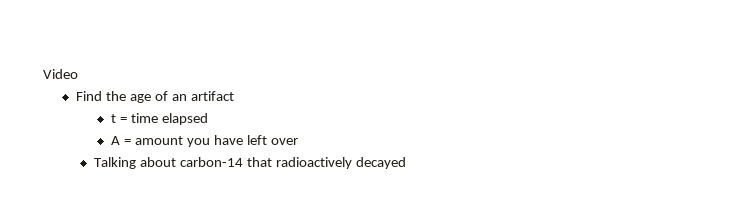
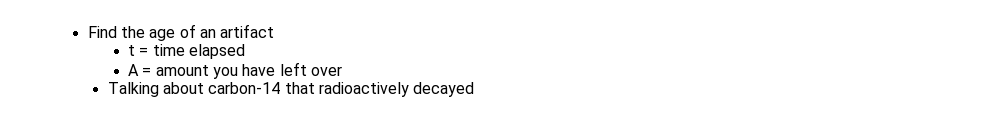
[43,69,78,79] Video // -> (87, 32) none

